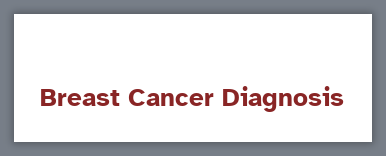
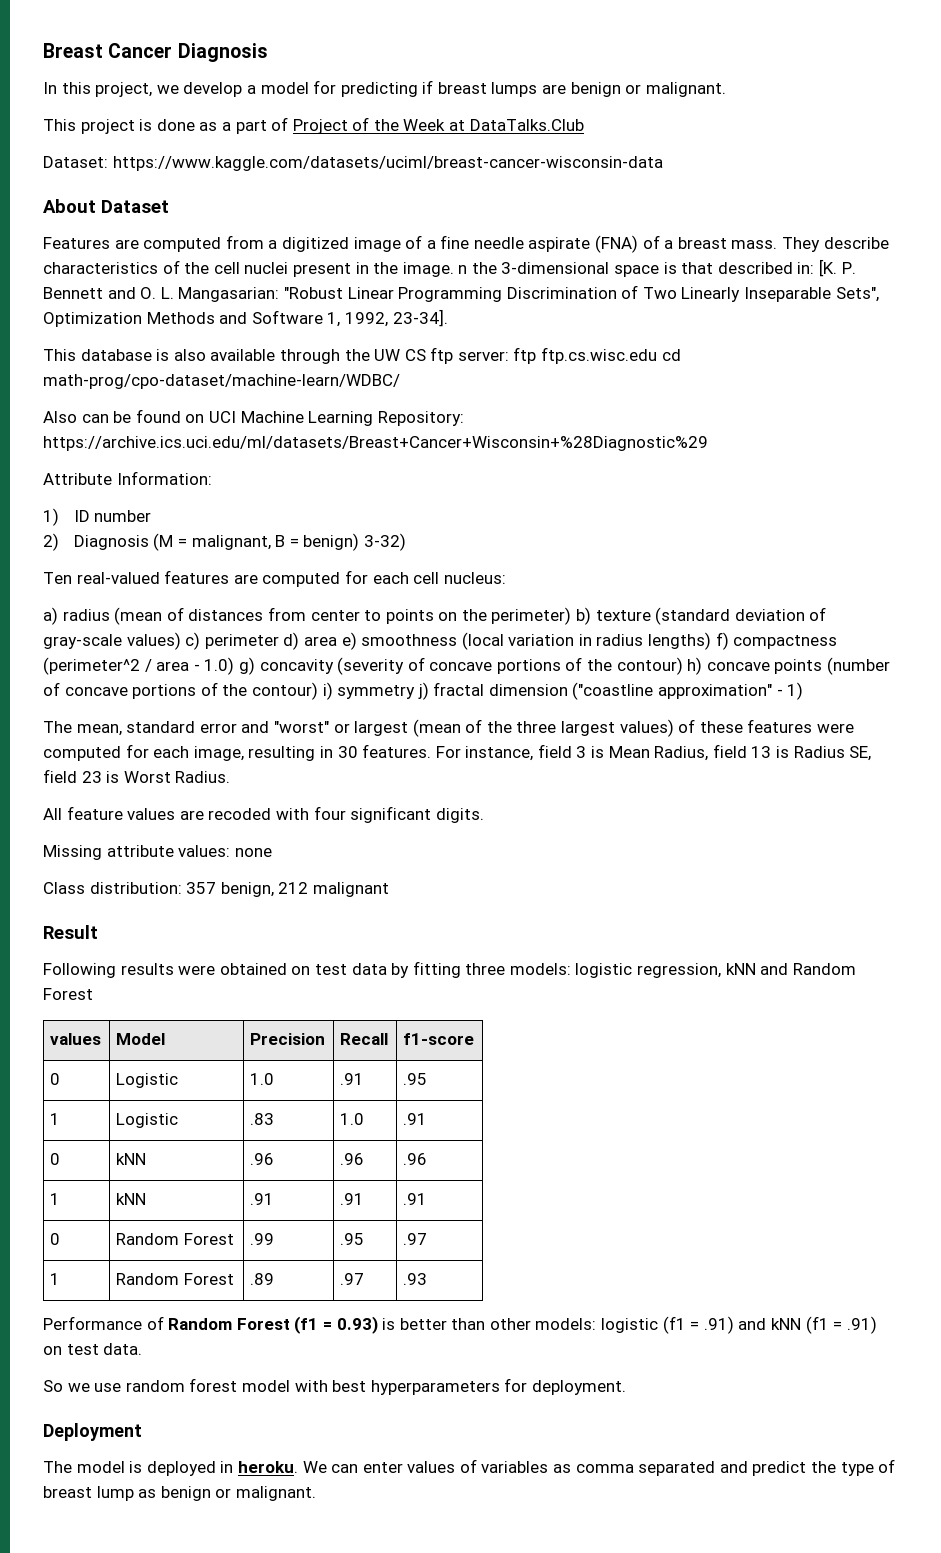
(344, 99) none -> [43,80,726,97] [43,117,584,134] [43,156,663,171] [43,199,169,213] [43,235,889,253] [43,259,856,277] [43,285,879,302] [43,309,448,327] [43,347,681,364] [43,374,400,389] [43,409,464,426] [43,436,708,451] [43,471,212,485] [43,508,152,526] [43,533,406,551] [43,570,506,587] [43,607,827,625] [43,632,838,650] [43,657,891,675] [43,682,804,700] [43,719,855,737] [43,744,872,761] [43,769,231,783] [43,806,484,823] [43,845,272,860] [43,882,389,897] [43,925,98,939] [43,961,856,978] [43,988,93,1000] [50,1033,102,1045] [116,1033,166,1045] [250,1033,326,1045] [340,1033,389,1045] [403,1033,475,1045] [50,1073,61,1085] [116,1073,179,1088] [250,1073,275,1085] [340,1073,365,1085] [403,1073,428,1085] [50,1113,61,1125] [116,1113,179,1128] [250,1113,275,1125] [340,1113,365,1125] [403,1113,428,1125] [50,1153,61,1165] [116,1153,147,1165] [250,1153,275,1165] [340,1153,365,1165] [403,1153,428,1165] [50,1193,61,1205] [116,1193,147,1205] [250,1193,275,1205] [340,1193,365,1205] [403,1193,428,1205] [50,1233,61,1245] [116,1233,234,1245] [250,1233,275,1245] [340,1233,365,1245] [403,1233,428,1245] [50,1273,61,1285] [116,1273,234,1285] [250,1273,275,1285] [340,1273,365,1285] [403,1273,428,1285] [43,1316,877,1334] [43,1343,143,1355] [43,1378,626,1395] [43,1423,142,1441] [43,1459,896,1476] [43,1486,316,1501] // In this project, we develop a model for predicting if breast lumps are benign or malignant. // This project is done as a part of Project of the Week at DataTalks.Club // Dataset: https://www.kaggle.com/datasets/uciml/breast-cancer-wisconsin-data // About Dataset // Features are computed from a digitized image of a fine needle aspirate (FNA) of a breast mass. They describe characteristics of the cell nuclei present in the image. n the 3-dimensional space is that described in: [K. P. Bennett and O. L. Mangasarian: "Robust Linear Programming Discrimination of Two Linearly Inseparable Sets", Optimization Methods and Software 1, 1992, 23-34]. // This database is also available through the UW CS ftp server: ftp ftp.cs.wisc.edu cd math-prog/cpo-dataset/machine-learn/WDBC/ // Also can be found on UCI Machine Learning Repository: https://archive.ics.uci.edu/ml/datasets/Breast+Cancer+Wisconsin+%28Diagnostic%29 // Attribute Information: // 1) ID number // 2) Diagnosis (M = malignant, B = benign) 3-32) // Ten real-valued features are computed for each cell nucleus: // a) radius (mean of distances from center to points on the perimeter) b) texture (standard deviation of gray-scale values) c) perimeter d) area e) smoothness (local variation in radius lengths) f) compactness (perimeter^2 / area - 1.0) g) concavity (severity of concave portions of the contour) h) concave points (number of concave portions of the contour) i) symmetry j) fractal dimension ("coastline approximation" - 1) // The mean, standard error and "worst" or largest (mean of the three largest values) of these features were computed for each image, resulting in 30 features. For instance, field 3 is Mean Radius, field 13 is Radius SE, field 23 is Worst Radius. // All feature values are recoded with four significant digits. // Missing attribute values: none // Class distribution: 357 benign, 212 malignant // Result // Following results were obtained on test data by fitting three models: logistic regression, kNN and Random Forest // values | Model | Precision | Recall | f1-score // 0 | Logistic | 1.0 | .91 | .95 // 1 | Logistic | .83 | 1.0 | .91 // 0 | kNN | .96 | .96 | .96 // 1 | kNN | .91 | .91 | .91 // 0 | Random Forest | .99 | .95 | .97 // 1 | Random Forest | .89 | .97 | .93 // Performance of Random Forest (f1 = 0.93) is better than other models: logistic (f1 = .91) and kNN (f1 = .91) on test data. // So we use random forest model with best hyperparameters for deployment. // Deployment // The model is deployed in heroku. We can enter values of variables as comma separated and predict the type of breast lump as benign or malignant.

